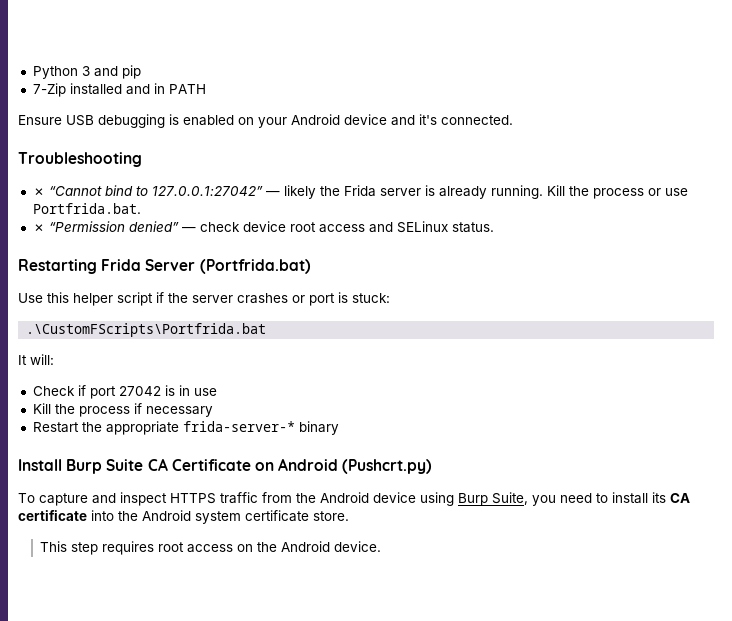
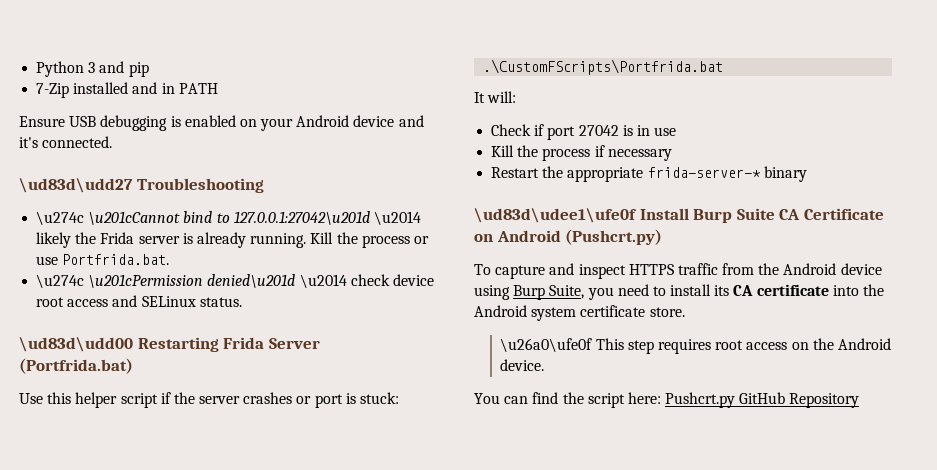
(513, 120) none -> [19,178,133,193] \ud83d\udd27
[32,185,280,196] ✗ “Cannot bind to 127.0.0.1:27042” — -> [36,211,421,225] \u274c \u201cCannot bind to 127.0.0.1:27042\u201d \u2014
[32,221,196,232] ✗ “Permission denied” — -> [36,274,347,288] \u274c \u201cPermission denied\u201d \u2014
(494, 227) none -> [19,337,133,352] \ud83d\udd00
(339, 428) none -> [474,208,637,223] \ud83d\udee1\ufe0f
(349, 516) none -> [500,338,593,352] \u26a0\ufe0f
(381, 546) none -> [474,392,860,408] // You can find the script here: Pushcrt.py GitHub Repository

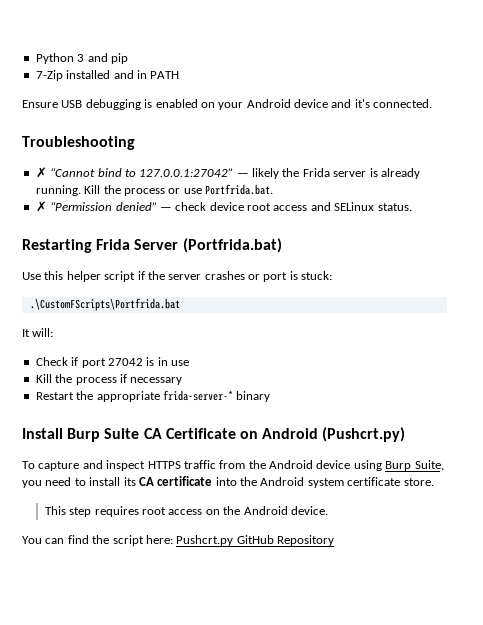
[19,178,133,193] \ud83d\udd27 -> (433, 103) none
[36,211,421,225] \u274c \u201cCannot bind to 127.0.0.1:27042\u201d \u2014 -> [35,167,249,178] ✗ “Cannot bind to 127.0.0.1:27042” —
[36,274,347,288] \u274c \u201cPermission denied\u201d \u2014 -> [35,201,172,212] ✗ “Permission denied” —
[19,337,133,352] \ud83d\udd00 -> (412, 207) none
[474,208,637,223] \ud83d\udee1\ufe0f -> (271, 396) none
[500,338,593,352] \u26a0\ufe0f -> (434, 482) none

